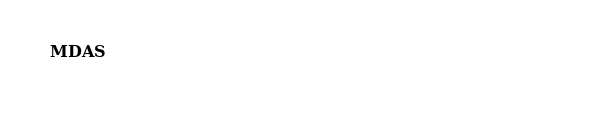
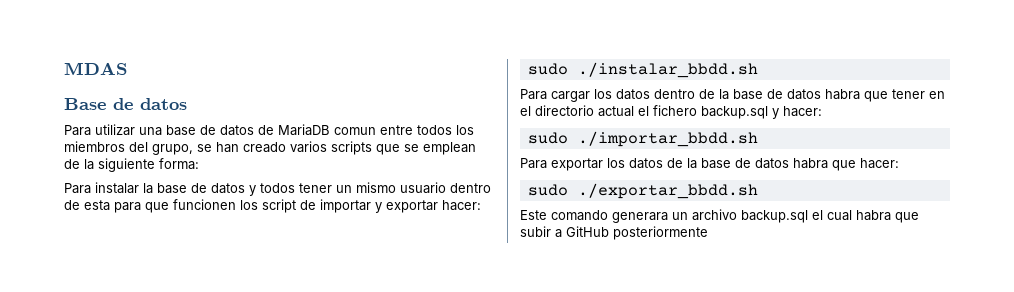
(106, 51) none -> [64,98,187,110] [64,124,474,136] [64,141,476,155] [64,158,199,172] [64,182,491,196] [64,199,481,213] [527,62,758,78] [520,89,945,102] [520,105,822,119] [527,131,758,147] [520,158,899,171] [527,183,758,199] [520,209,919,223] [520,226,708,240] // Base de datos // Para utilizar una base de datos de MariaDB comun entre todos los miembros del grupo, se han creado varios scripts que se emplean de la siguiente forma: // Para instalar la base de datos y todos tener un mismo usuario dentro de esta para que funcionen los script de importar y exportar hacer: // sudo ./instalar_bbdd.sh // Para cargar los datos dentro de la base de datos habra que tener en el directorio actual el fichero backup.sql y hacer: // sudo ./importar_bbdd.sh // Para exportar los datos de la base de datos habra que hacer: // sudo ./exportar_bbdd.sh // Este comando generara un archivo backup.sql el cual habra que subir a GitHub posteriormente

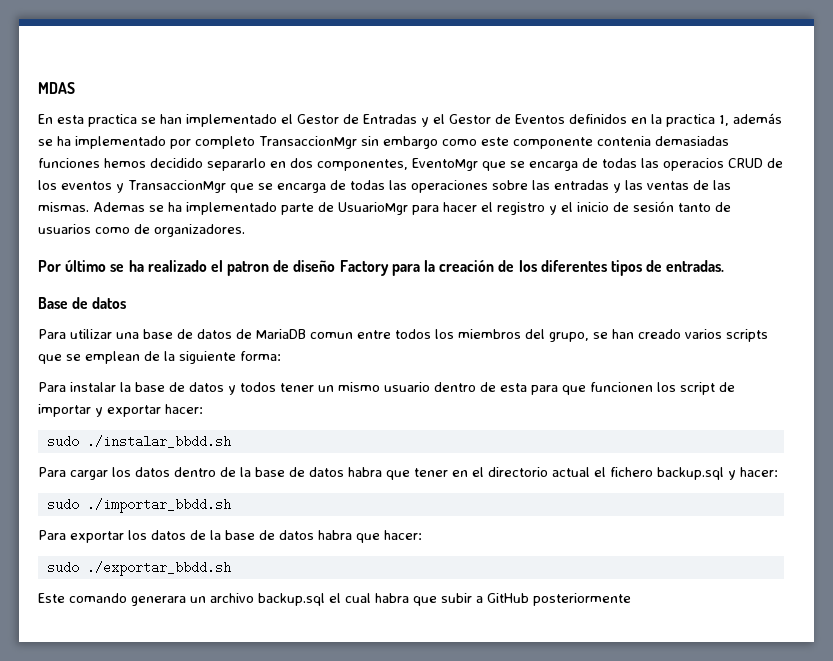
(127, 68) none -> [38,113,782,127] [38,136,729,149] [38,158,783,171] [38,180,731,193] [38,201,731,215] [38,224,245,237] [38,260,725,276] // En esta practica se han implementado el Gestor de Entradas y el Gestor de Eventos definidos en la practica 1, además se ha implementado por completo TransaccionMgr sin embargo como este componente contenia demasiadas funciones hemos decidido separarlo en dos componentes, EventoMgr que se encarga de todas las operacios CRUD de los eventos y TransaccionMgr que se encarga de todas las operaciones sobre las entradas y las ventas de las mismas. Ademas se ha implementado parte de UsuarioMgr para hacer el registro y el inicio de sesión tanto de usuarios como de organizadores. // Por último se ha realizado el patron de diseño Factory para la creación de los diferentes tipos de entradas.

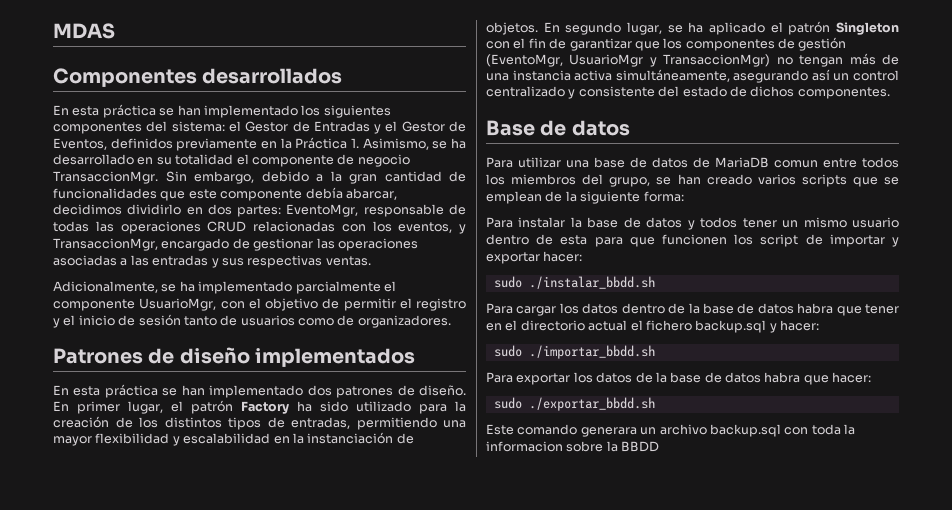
[38,114,277,127] // En esta practica se han implementado -> [53,68,343,87] [53,104,391,118] [53,121,225,134] // Componentes desarrollados // En esta práctica se han implementado los siguientes componentes del sistema:
[515,113,782,127] [38,136,729,149] [38,158,783,171] [38,180,731,193] [38,202,477,215] Eventos definidos en la practica 1, además se ha implementado por completo TransaccionMgr sin embargo como este componente contenia demasiadas funciones hemos decidido separarlo en dos componentes, EventoMgr que se encarga de todas las operacios CRUD de los eventos y TransaccionMgr que se encarga de todas las operaciones sobre las entradas y las ventas de las mismas. Ademas se ha implementado parte de UsuarioMgr para hacer -> [53,137,466,151] [53,154,410,167] [53,171,466,184] [53,187,397,201] [53,204,466,217] [53,221,466,234] [53,238,418,251] [53,255,371,268] [53,281,396,294] [53,298,396,311] Eventos, definidos previamente en la Práctica 1. Asimismo, se ha desarrollado en su totalidad el componente de negocio TransaccionMgr. Sin embargo, debido a la gran cantidad de funcionalidades que este componente debía abarcar, decidimos dividirlo en dos partes: EventoMgr, responsable de todas las operaciones CRUD relacionadas con los eventos, y TransaccionMgr, encargado de gestionar las operaciones asociadas a las entradas y sus respectivas ventas. // Adicionalmente, se ha implementado parcialmente el componente UsuarioMgr, con el objetivo de permitir
[38,260,389,276] Por último se ha realizado el patron de diseño Factory -> [53,347,415,367] [53,384,467,398] [53,400,411,414] Patrones de diseño implementados // En esta práctica se han implementado dos patrones de diseño. En primer lugar, el patrón Factory ha sido utilizado
[540,260,607,272] diferentes -> [164,417,222,428] distintos
[666,260,725,272] entradas. -> [291,417,466,430] [53,432,414,446] [486,21,899,35] [486,37,847,51] [486,53,899,67] [486,69,899,83] [486,86,890,99] entradas, permitiendo una mayor flexibilidad y escalabilidad en la instanciación de objetos. En segundo lugar, se ha aplicado el patrón Singleton con el fin de garantizar que los componentes de gestión (EventoMgr, UsuarioMgr y TransaccionMgr) no tengan más de una instancia activa simultáneamente, asegurando así un control centralizado y consistente del estado de dichos componentes.
[329,593,631,606] el cual habra que subir a GitHub posteriormente -> [784,424,855,435] [486,441,660,452] con toda la informacion sobre la BBDD

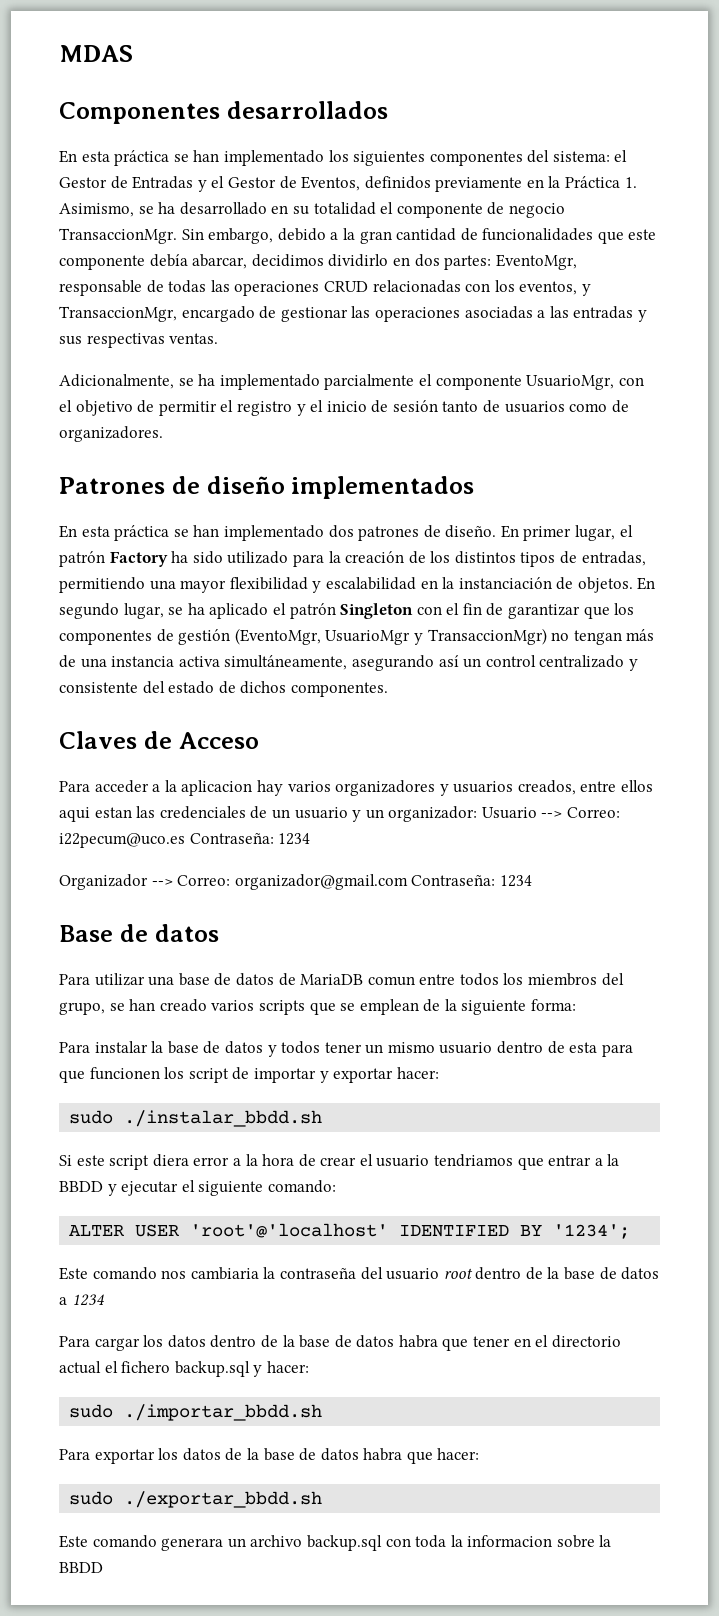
(890, 93) none -> [59,731,259,749] [59,780,654,796] [59,806,621,822] [59,833,311,848] [59,874,532,890] // Claves de Acceso // Para acceder a la aplicacion hay varios organizadores y usuarios creados, entre ellos aqui estan las credenciales de un usuario y un organizador: Usuario --> Correo: i22pecum@uco.es Contraseña: 1234 // Organizador --> Correo: organizador@gmail.com Contraseña: 1234
(655, 282) none -> [59,1154,620,1170] [59,1180,336,1196] [69,1223,631,1239] [59,1267,660,1280] [59,1294,105,1306] // Si este script diera error a la hora de crear el usuario tendriamos que entrar a la BBDD y ejecutar el siguiente comando: // ALTER USER 'root'@'localhost' IDENTIFIED BY '1234'; // Este comando nos cambiaria la contraseña del usuario root dentro de la base de datos a 1234

